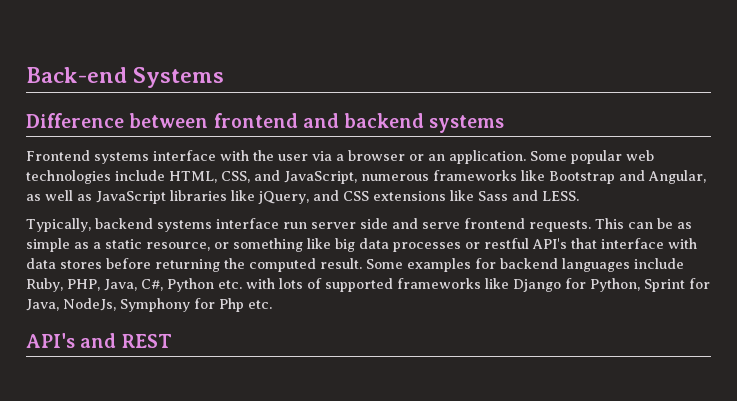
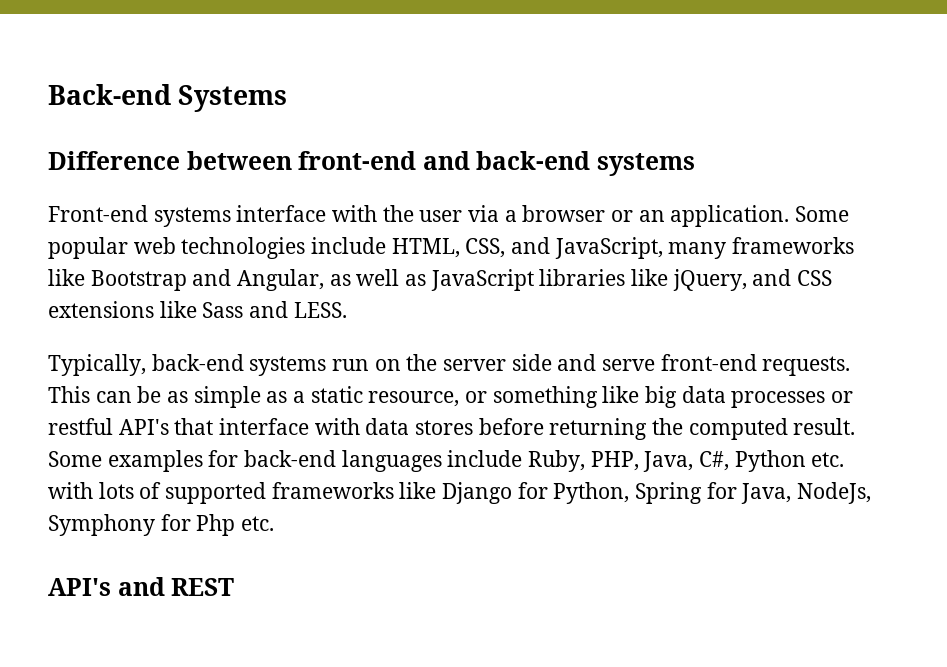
[213,113,425,128] frontend and backend -> [298,151,591,170] front-end and back-end
[26,150,90,161] Frontend -> [48,205,148,222] Front-end
[361,174,429,181] numerous -> [668,242,727,259] many
[95,218,307,232] backend systems interface run -> [151,354,438,376] back-end systems run on the
[464,218,525,229] frontend -> [660,354,757,371] front-end
[500,258,558,269] backend -> [244,450,337,467] back-end
[644,279,685,292] Sprint -> [635,482,703,504] Spring

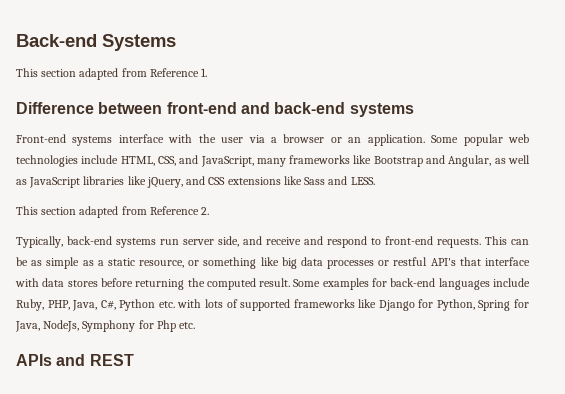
(288, 98) none -> [16,68,208,80] // This section adapted from Reference 1.
[48,354,656,376] Typically, back-end systems run on the server side and serve -> [16,206,210,218] [16,236,381,248] This section adapted from Reference 2. // Typically, back-end systems run server side, and receive and respond to
[48,578,111,596] API's -> [16,354,52,366] APIs

